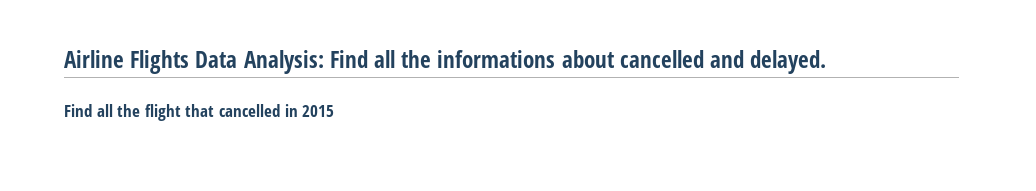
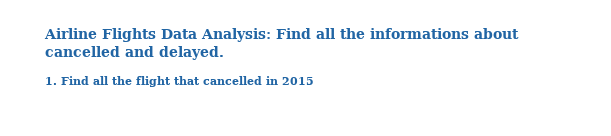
(827, 62) none -> [45,77,57,85] 1.

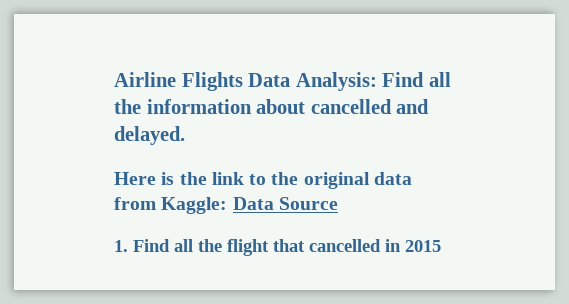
[370,28,469,39] informations -> [146,99,252,114] information
(224, 53) none -> [114,172,412,189] [114,197,338,214] // Here is the link to the original data from Kaggle: Data Source

